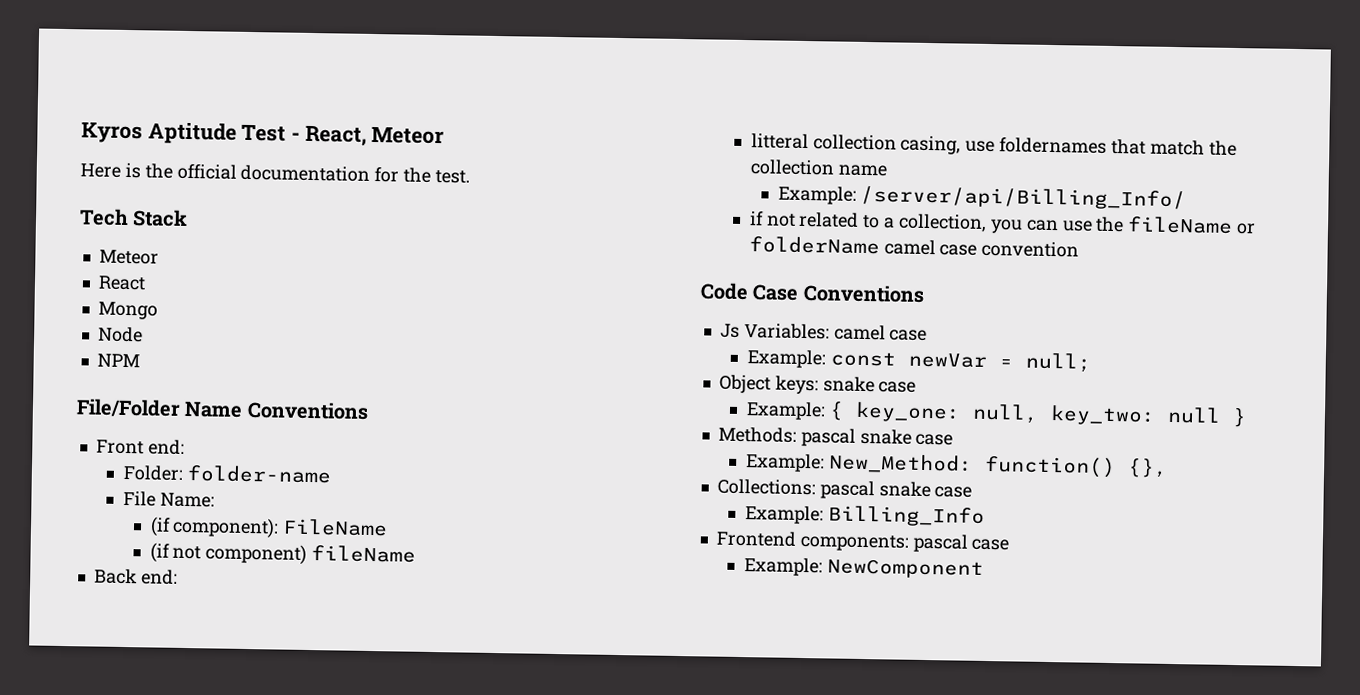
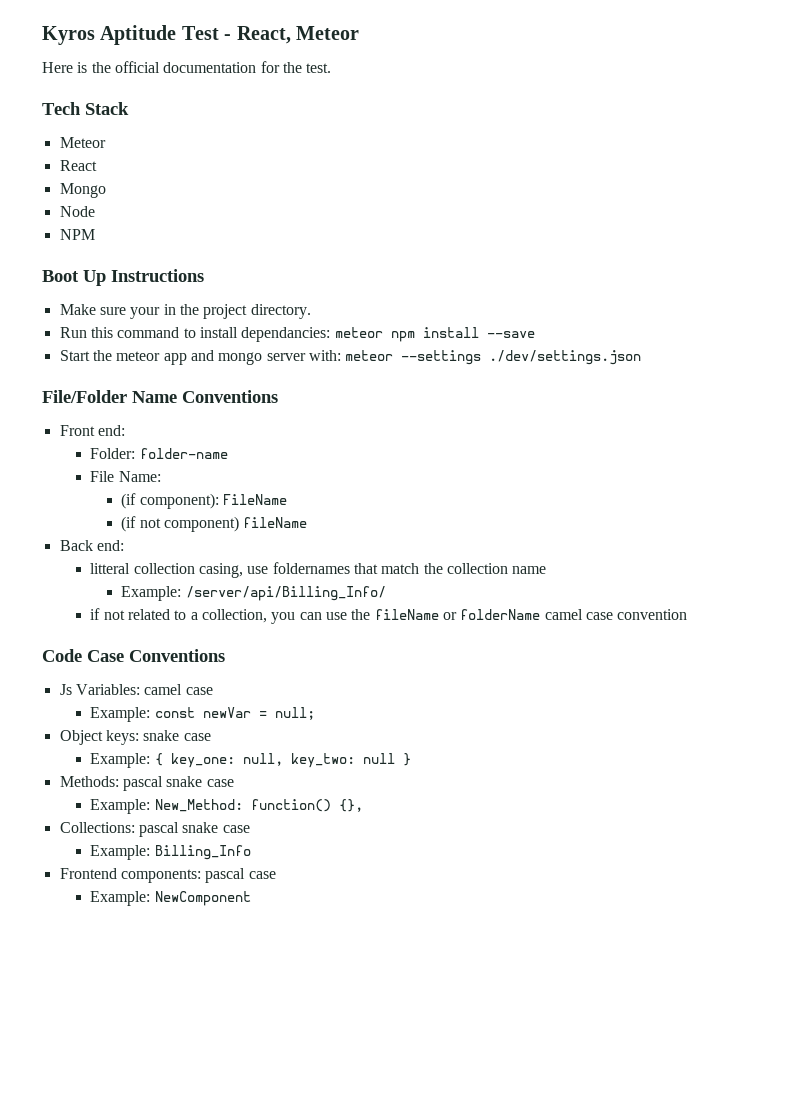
(140, 360) none -> [42,269,204,286] [59,304,311,319] [59,327,535,342] [59,350,642,365] // Boot Up Instructions // Make sure your in the project directory. // Run this command to install dependancies: meteor npm install --save // Start the meteor app and mongo server with: meteor --settings ./dev/settings.json

